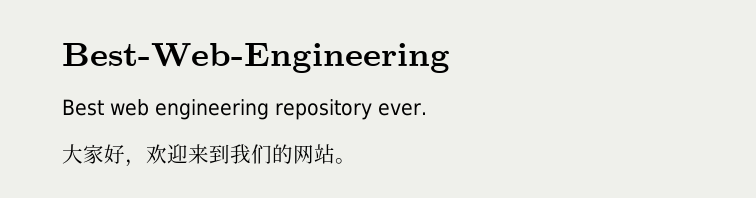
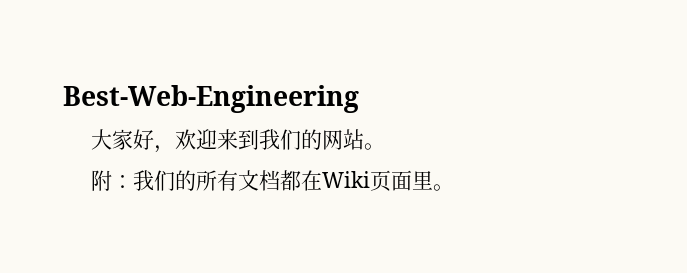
[62,99,427,120] // Best web engineering repository ever. -> (359, 99) none
(356, 161) none -> [90,170,454,191] // 附：我们的所有文档都在Wiki页面里。

